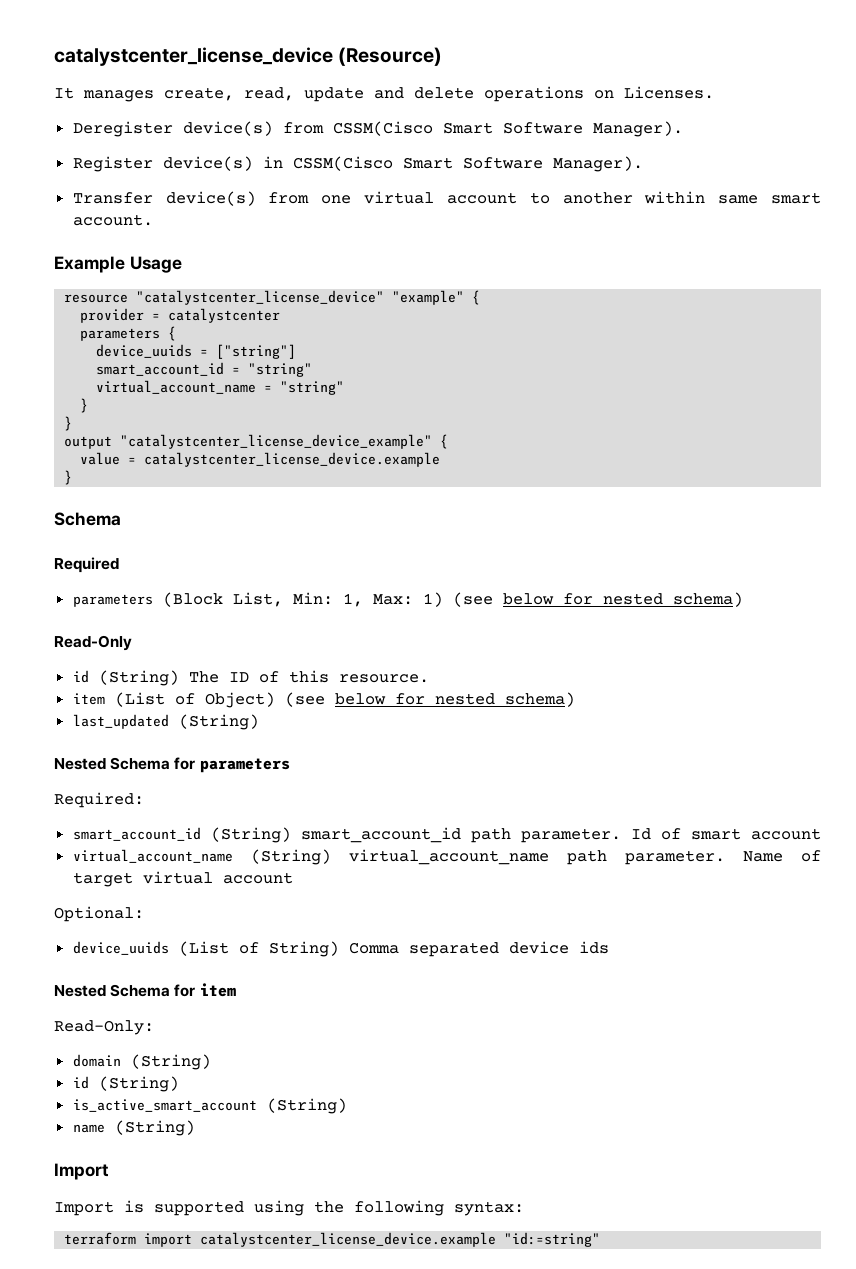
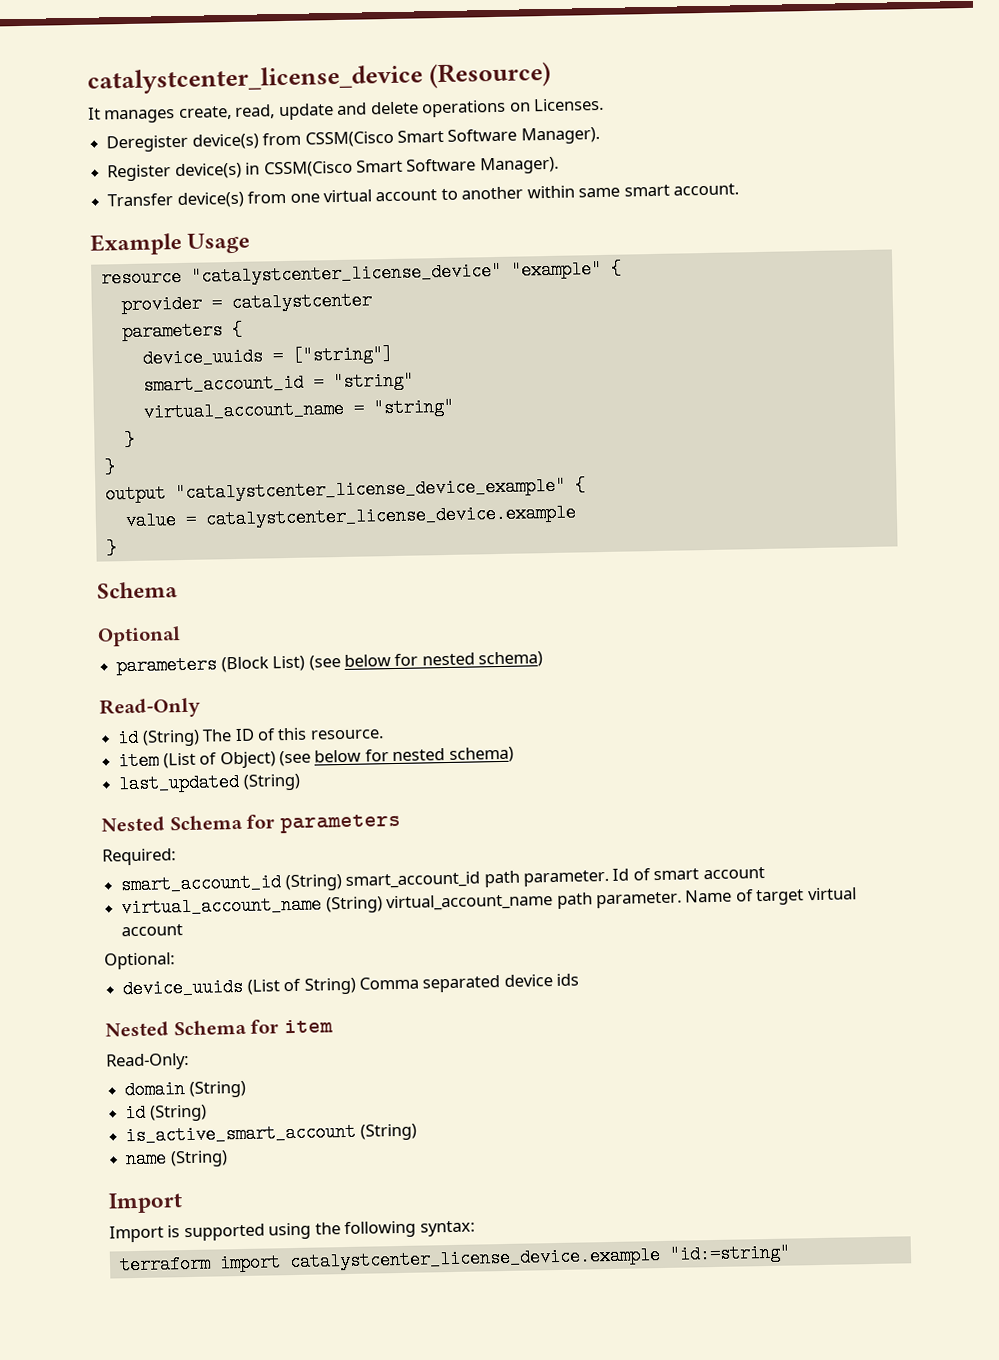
[54,557,119,573] Required -> [97,626,181,647] Optional
[232,592,443,607] List, Min: 1, Max: 1) -> [272,655,306,672] List)

